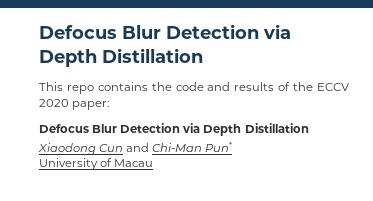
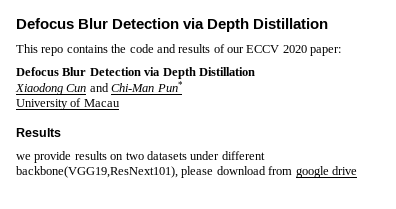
[293,82,314,91] the -> [227,47,244,53] our
(154, 163) none -> [16,128,61,137] [16,151,265,163] [16,166,357,178] // Results // we provide results on two datasets under different backbone(VGG19,ResNext101), please download from google drive

